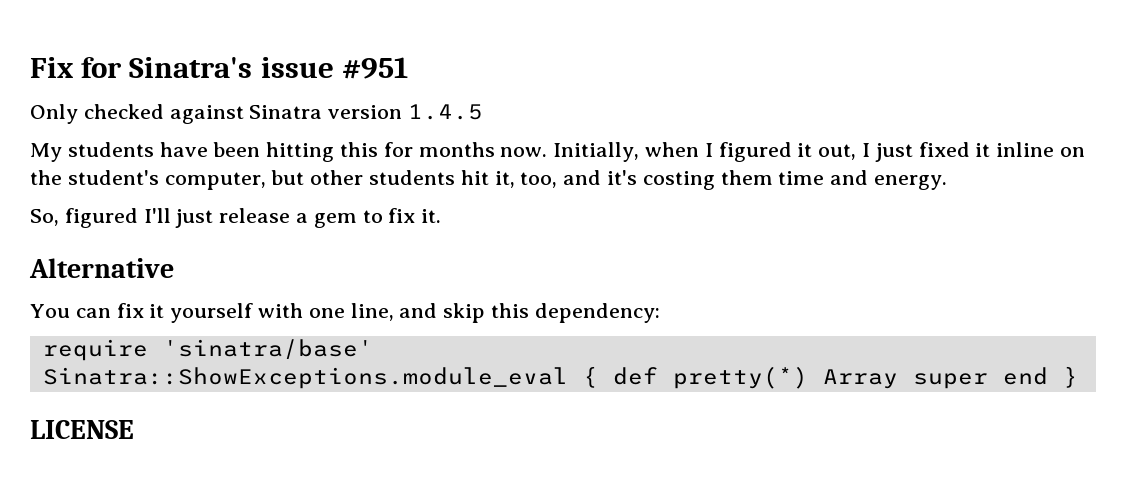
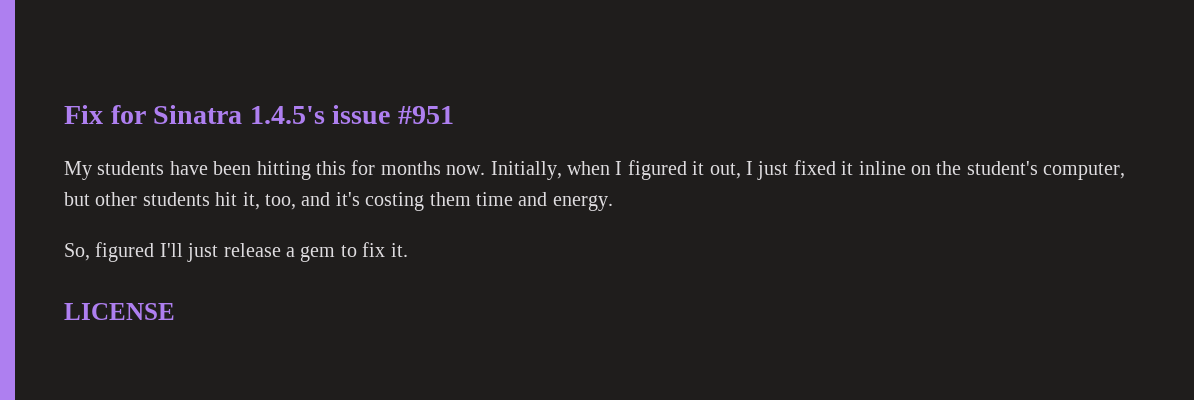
[129,57,253,78] Sinatra's -> [153,105,325,124] Sinatra 1.4.5's
[30,104,484,124] // Only checked against Sinatra version 1.4.5 -> (454, 115) none
[29,258,174,278] [30,303,660,323] [42,339,373,361] [42,366,1078,389] // Alternative // You can fix it yourself with one line, and skip this dependency: // require 'sinatra/base' // Sinatra::ShowExceptions.module_eval { def pretty(*) Array super end } -> (408, 250) none

